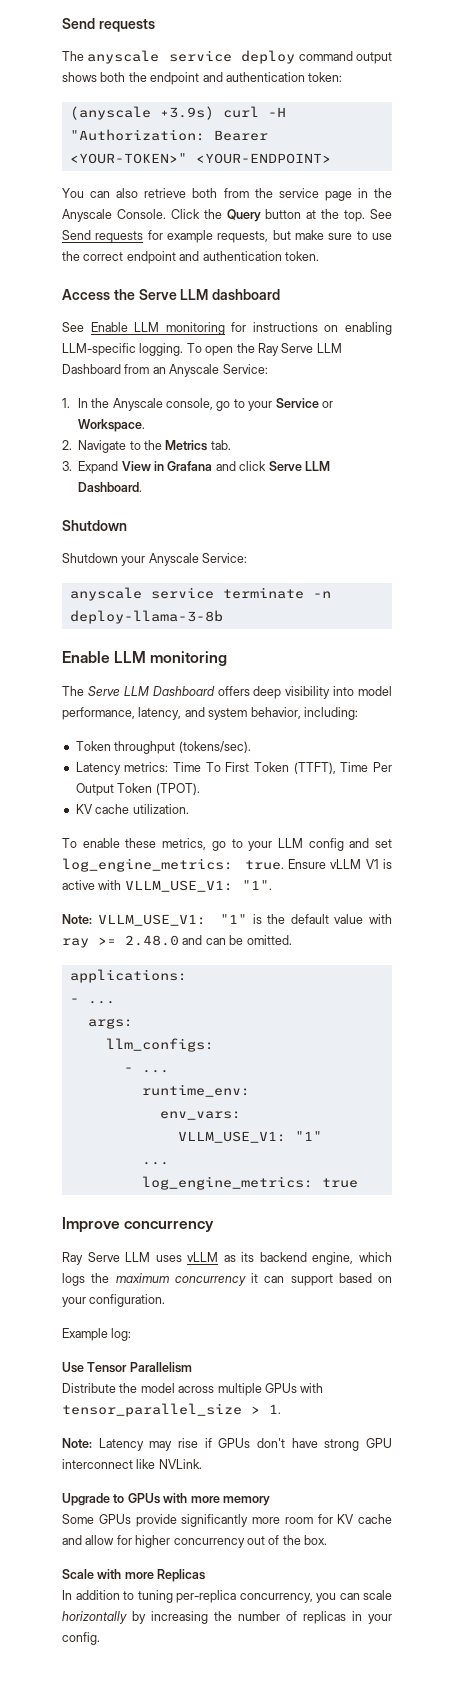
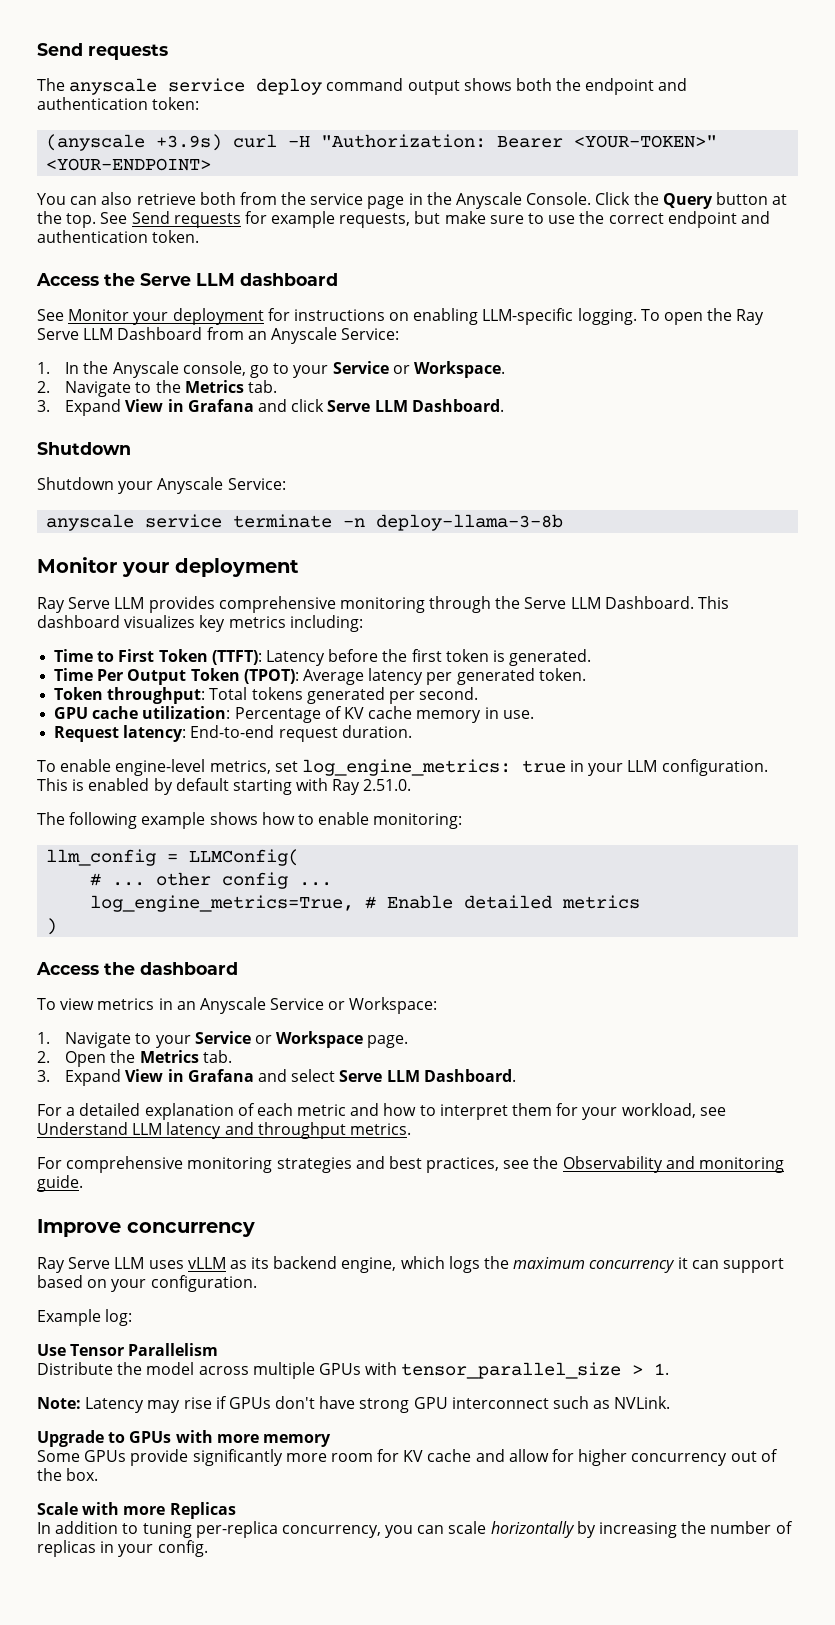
[90,322,225,335] Enable LLM monitoring -> [68,308,264,325] Monitor your deployment
[62,651,228,666] [62,686,392,699] [62,707,358,720] [75,741,251,754] [75,762,392,775] [75,783,200,796] [75,804,189,814] [62,838,392,851] [62,858,393,872] [62,880,272,892] [62,914,393,926] [62,935,292,948] [69,969,187,983] [69,998,115,1004] [87,1018,133,1029] [105,1038,214,1052] [123,1067,169,1073] [141,1084,250,1097] [159,1111,241,1120] [177,1131,322,1143] [141,1162,169,1165] [141,1176,358,1190] Enable LLM monitoring // The Serve LLM Dashboard offers deep visibility into model performance, latency, and system behavior, including: // Token throughput (tokens/sec). // Latency metrics: Time To First Token (TTFT), Time Per Output Token (TPOT). // KV cache utilization. // To enable these metrics, go to your LLM config and set log_engine_metrics: true. Ensure vLLM V1 is active with VLLM_USE_V1: "1". // Note: VLLM_USE_V1: "1" is the default value with ray >= 2.48.0 and can be omitted. // applications: // - ... // args: // llm_configs: // - ... // runtime_env: // env_vars: // VLLM_USE_V1: "1" // ... // log_engine_metrics: true -> [37,557,299,577] [37,596,730,613] [37,615,363,632] [54,649,592,666] [54,668,586,685] [54,687,479,704] [54,706,534,723] [54,725,412,742] [37,759,768,776] [37,778,412,795] [37,812,463,829] [46,849,300,866] [90,872,333,889] [90,895,641,912] [46,918,58,935] [36,962,238,975] [37,997,438,1014] [37,1031,409,1048] [37,1050,232,1067] [37,1069,516,1086] [37,1103,726,1120] [37,1122,411,1139] [37,1156,785,1173] [37,1175,83,1192] Monitor your deployment // Ray Serve LLM provides comprehensive monitoring through the Serve LLM Dashboard. This dashboard visualizes key metrics including: // Time to First Token (TTFT): Latency before the first token is generated. // Time Per Output Token (TPOT): Average latency per generated token. // Token throughput: Total tokens generated per second. // GPU cache utilization: Percentage of KV cache memory in use. // Request latency: End-to-end request duration. // To enable engine-level metrics, set log_engine_metrics: true in your LLM configuration. This is enabled by default starting with Ray 2.51.0. // The following example shows how to enable monitoring: // llm_config = LLMConfig( // # ... other config ... // log_engine_metrics=True, # Enable detailed metrics // ) // Access the dashboard // To view metrics in an Anyscale Service or Workspace: // 1. Navigate to your Service or Workspace page. // 2. Open the Metrics tab. // 3. Expand View in Grafana and select Serve LLM Dashboard. // For a detailed explanation of each metric and how to interpret them for your workload, see Understand LLM latency and throughput metrics. // For comprehensive monitoring strategies and best practices, see the Observability and monitoring guide.
[136,1459,156,1469] like -> [553,1396,611,1409] such as

